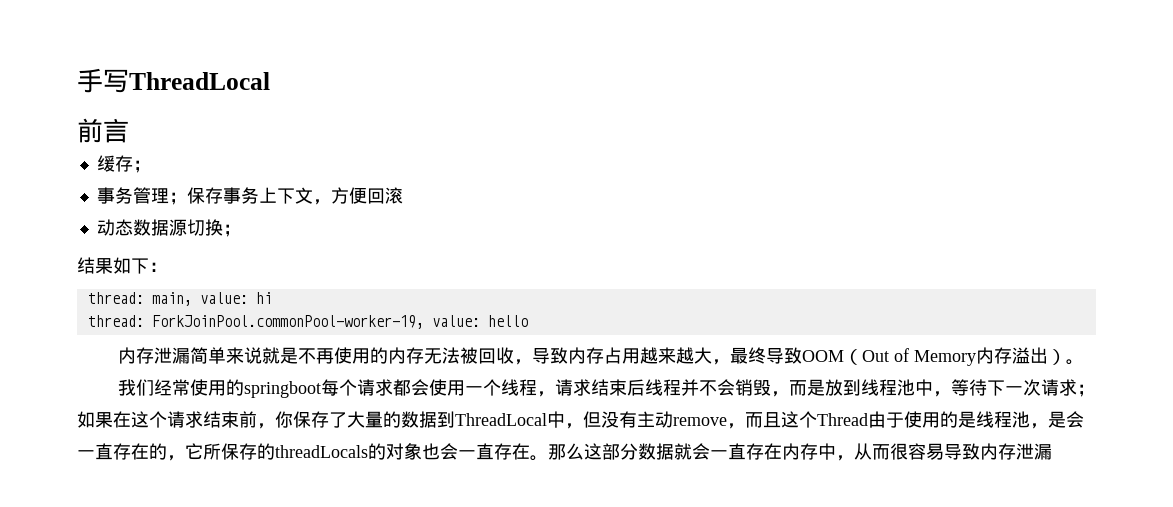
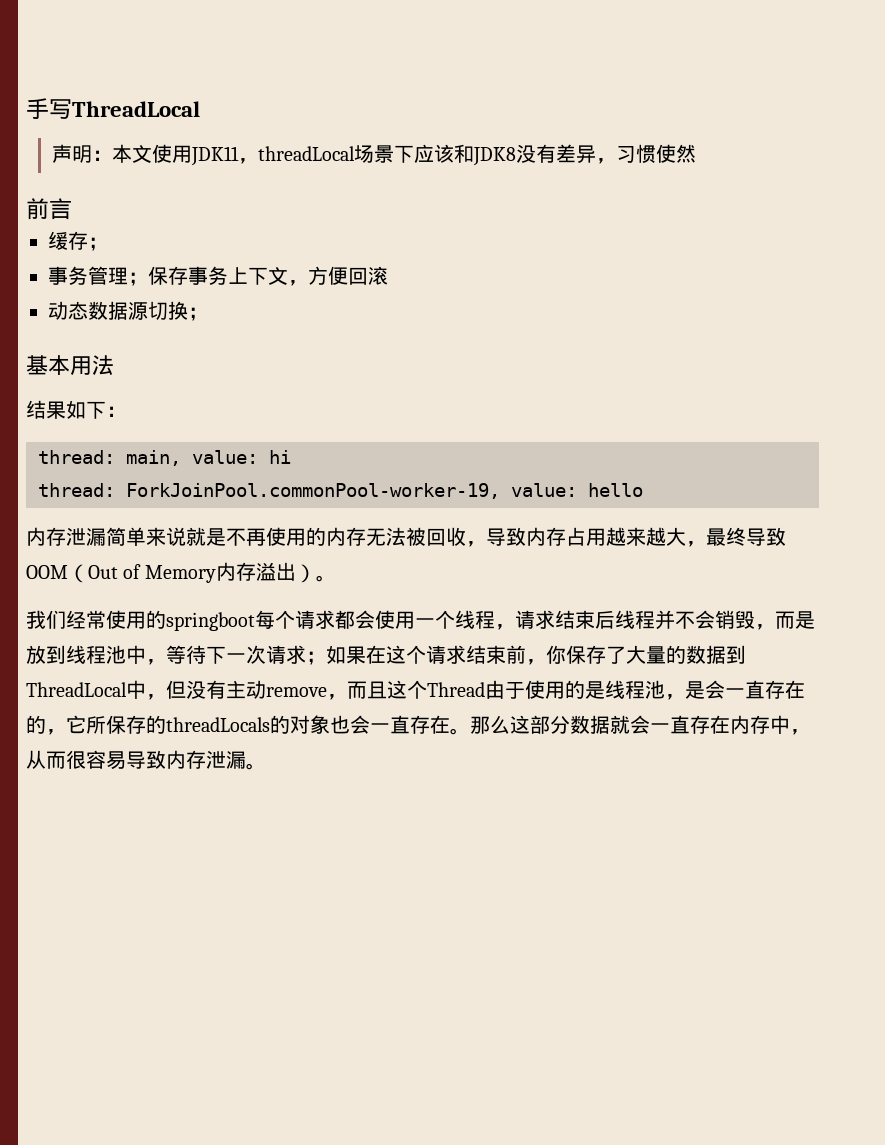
(270, 81) none -> [52,144,697,166] // 声明：本文使用JDK11，threadLocal场景下应该和JDK8没有差异，习惯使然
(241, 230) none -> [26,355,114,375] // 基本用法
(1052, 451) none -> [246,763,266,770] 。

